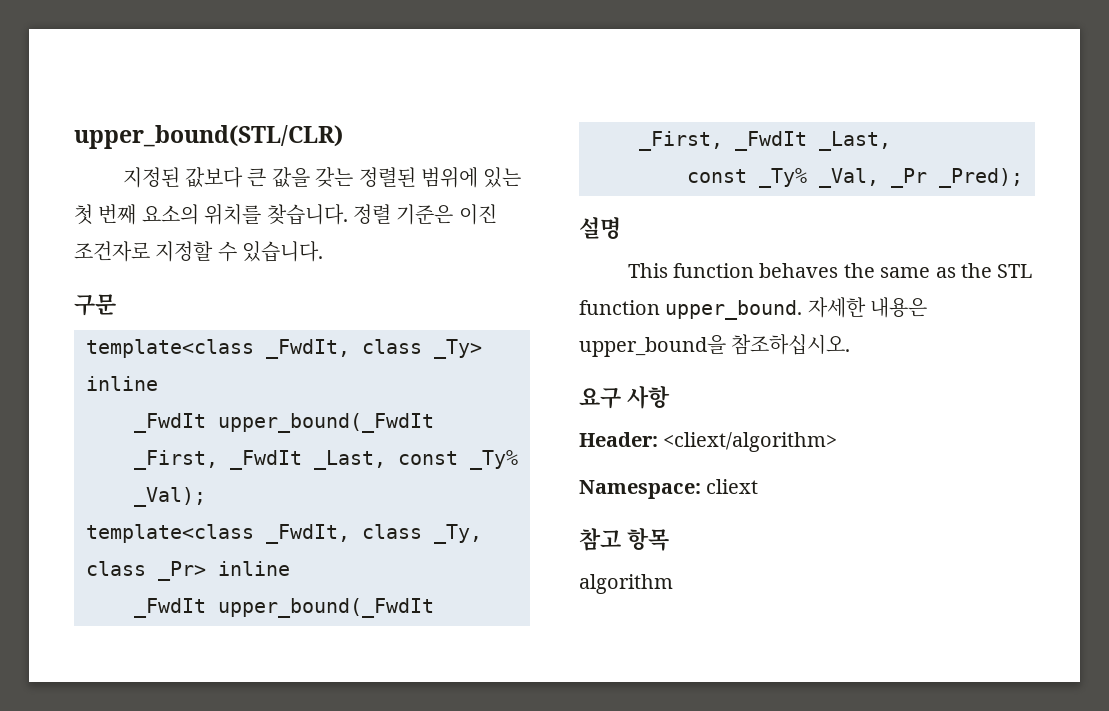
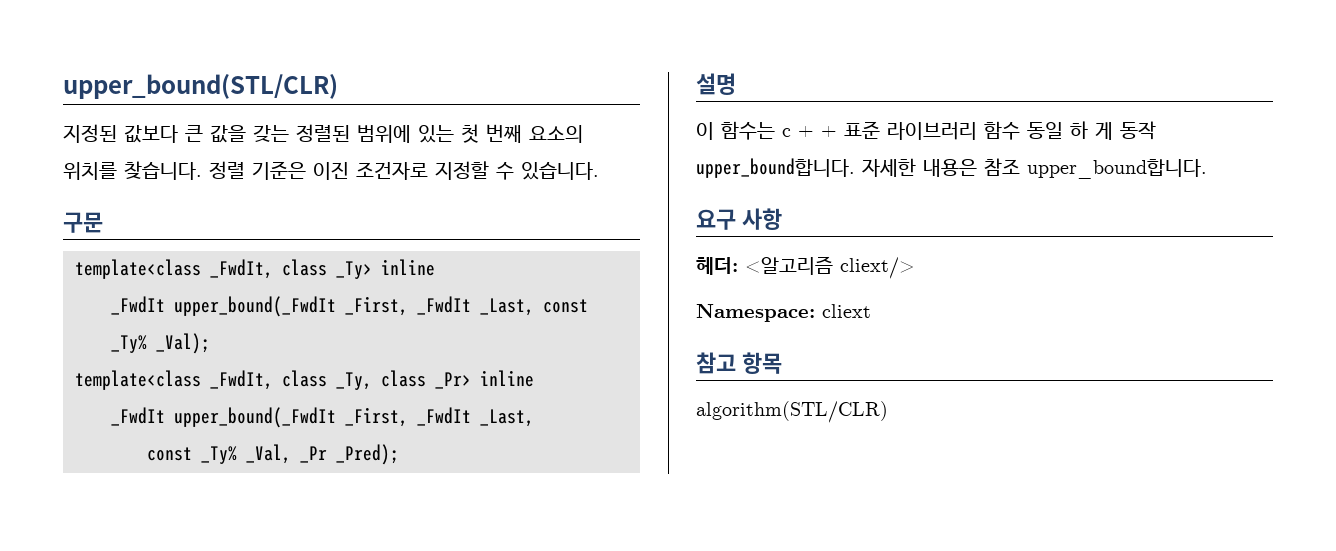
[627,263,1033,278] [579,297,928,320] [579,334,851,357] This function behaves the same as the STL function upper_bound. 자세한 내용은 upper_bound을 참조하십시오. -> [696,121,1156,140] [696,158,1207,179] 이 함수는 c + + 표준 라이브러리 함수 동일 하 게 동작 upper_bound합니다. 자세한 내용은 참조 upper_bound합니다.
[579,432,838,452] Header: <cliext/algorithm> -> [696,256,915,279] 헤더: <알고리즘 cliext/>
[579,574,673,594] algorithm -> [696,401,888,423] algorithm(STL/CLR)

